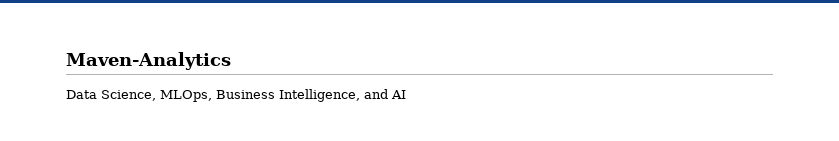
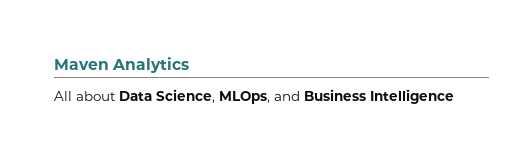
[66,52,231,70] [66,89,406,102] Maven-Analytics // Data Science, MLOps, Business Intelligence, and AI -> [54,57,190,73] [54,89,454,104] Maven Analytics // All about Data Science, MLOps, and Business Intelligence

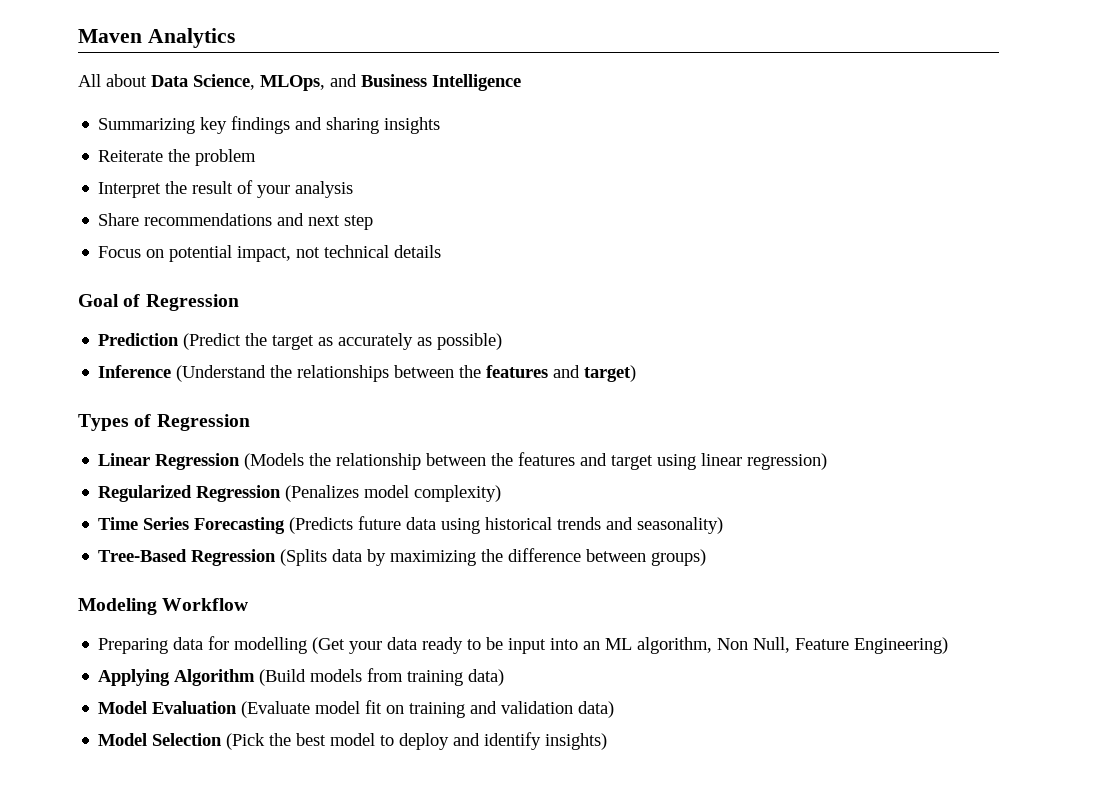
(454, 96) none -> [98,116,441,134] [98,149,257,166] [98,180,354,198] [98,213,374,230] [98,245,442,262] [78,294,239,311] [98,333,503,350] [98,365,637,382] [78,414,250,431] [98,452,828,470] [98,485,502,502] [98,516,724,534] [98,548,707,566] [78,598,249,615] [98,636,949,654] [98,668,505,686] [98,700,615,718] [98,732,608,750] // Summarizing key findings and sharing insights // Reiterate the problem // Interpret the result of your analysis // Share recommendations and next step // Focus on potential impact, not technical details // Goal of Regression // Prediction (Predict the target as accurately as possible) // Inference (Understand the relationships between the features and target) // Types of Regression // Linear Regression (Models the relationship between the features and target using linear regression) // Regularized Regression (Penalizes model complexity) // Time Series Forecasting (Predicts future data using historical trends and seasonality) // Tree-Based Regression (Splits data by maximizing the difference between groups) // Modeling Workflow // Preparing data for modelling (Get your data ready to be input into an ML algorithm, Non Null, Feature Engineering) // Applying Algorithm (Build models from training data) // Model Evaluation (Evaluate model fit on training and validation data) // Model Selection (Pick the best model to deploy and identify insights)

